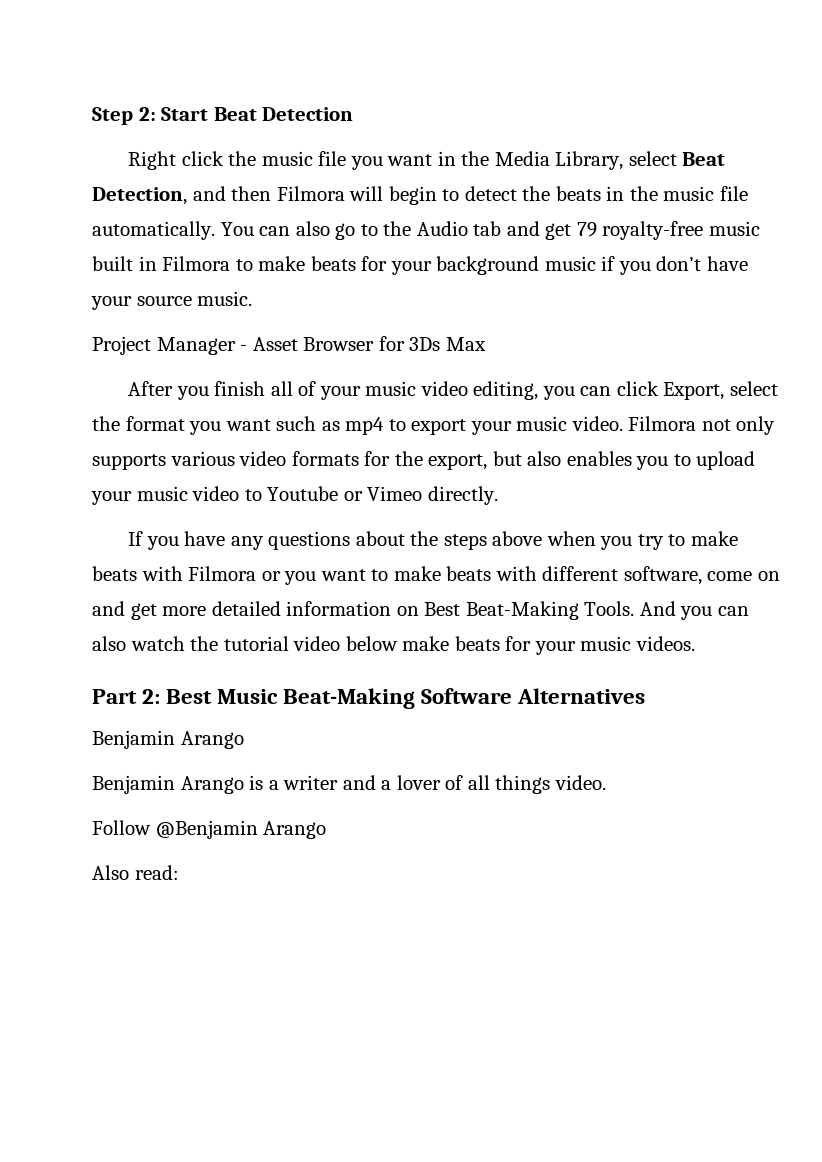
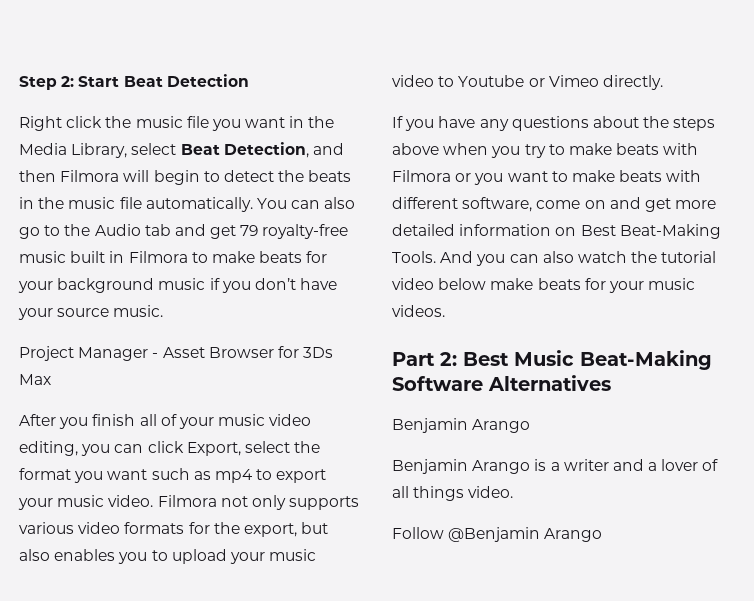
[92,865,179,880] // Also read: -> (603, 535) none

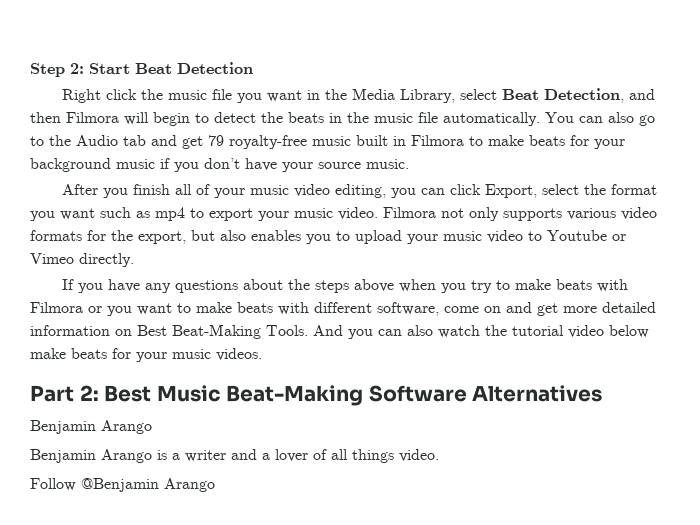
[19,346,334,361] [19,374,51,385] // Project Manager - Asset Browser for 3Ds Max -> (409, 164) none

